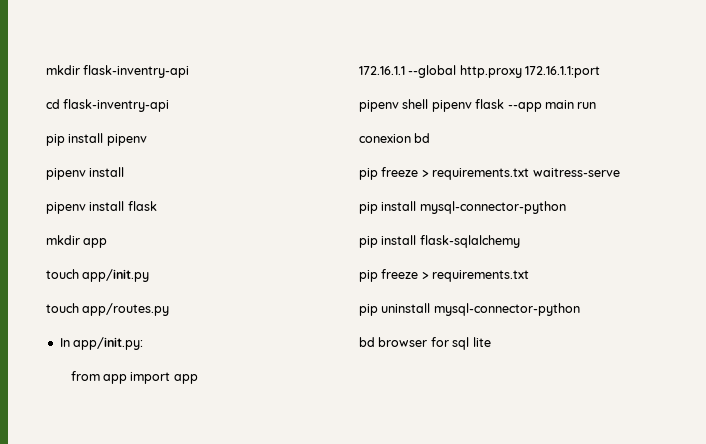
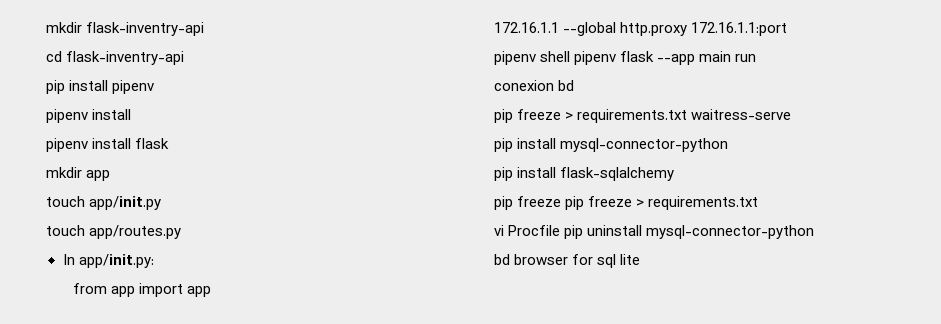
(419, 274) none -> [565,196,633,210] pip freeze
(530, 276) none -> [494,225,561,236] vi Procfile

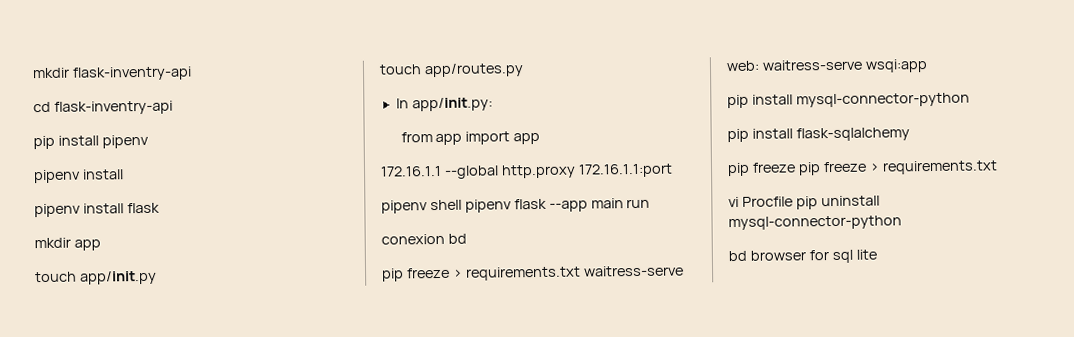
(792, 114) none -> [726,59,928,73] web: waitress-serve wsqi:app

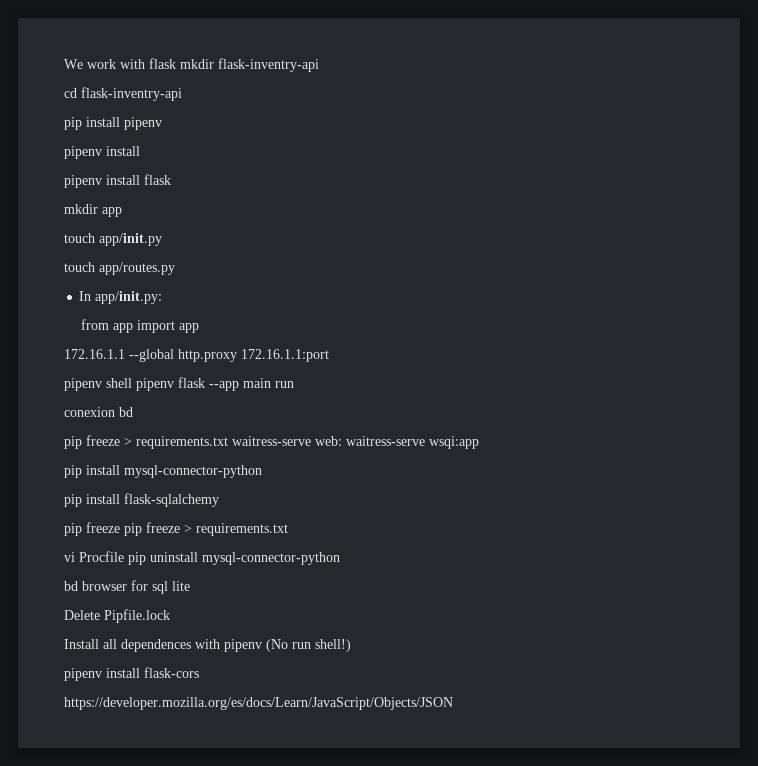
(32, 73) none -> [64,58,176,69] We work with flask
(877, 254) none -> [64,609,170,623] [64,639,351,652] [64,667,199,681] [64,697,453,710] // Delete Pipfile.lock // Install all dependences with pipenv (No run shell!) // pipenv install flask-cors // https://developer.mozilla.org/es/docs/Learn/JavaScript/Objects/JSON

